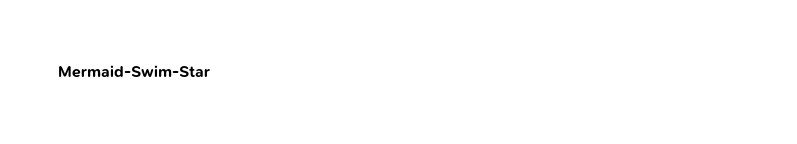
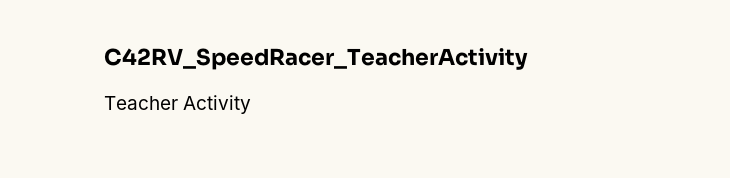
[58,65,210,78] Mermaid-Swim-Star -> [104,48,528,70] [104,95,252,114] C42RV_SpeedRacer_TeacherActivity // Teacher Activity

